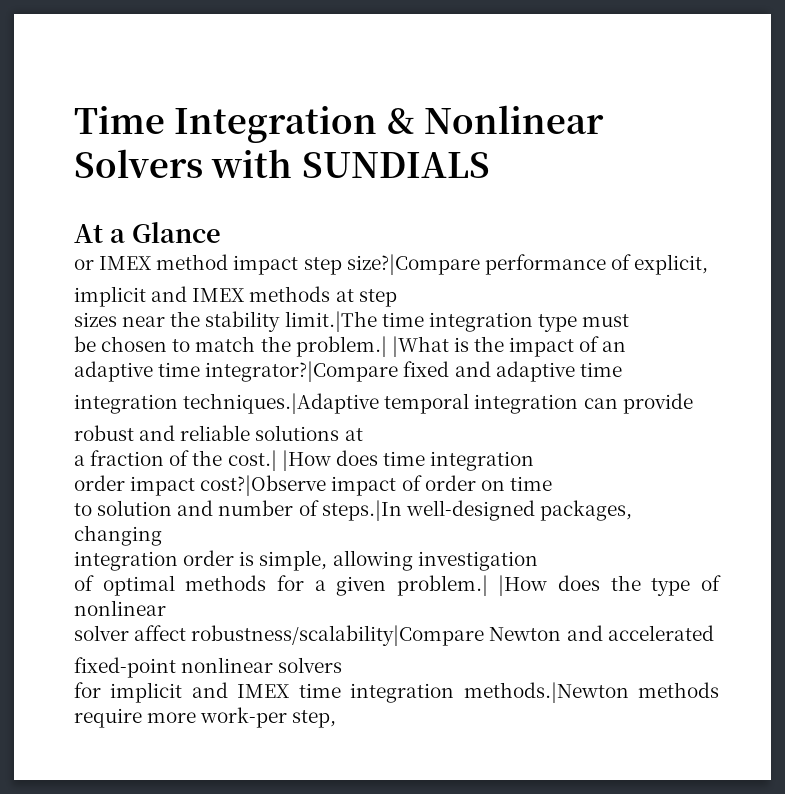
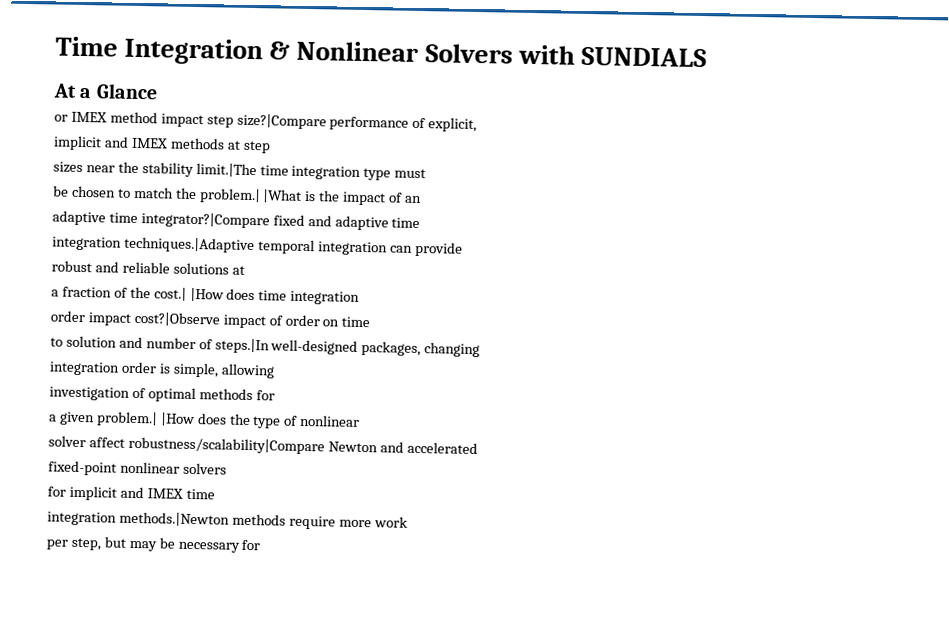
(413, 560) none -> (275, 371) //
(538, 561) // -> (130, 393) none
(304, 583) none -> (275, 395) //
(341, 690) none -> (215, 494) //
[200,707,337,728] work-per step, -> [373,516,408,528] [46,536,261,553] work // per step, but may be necessary for

